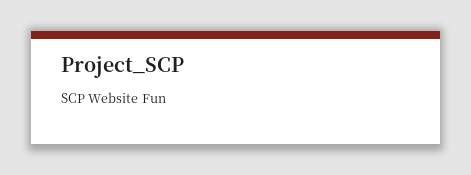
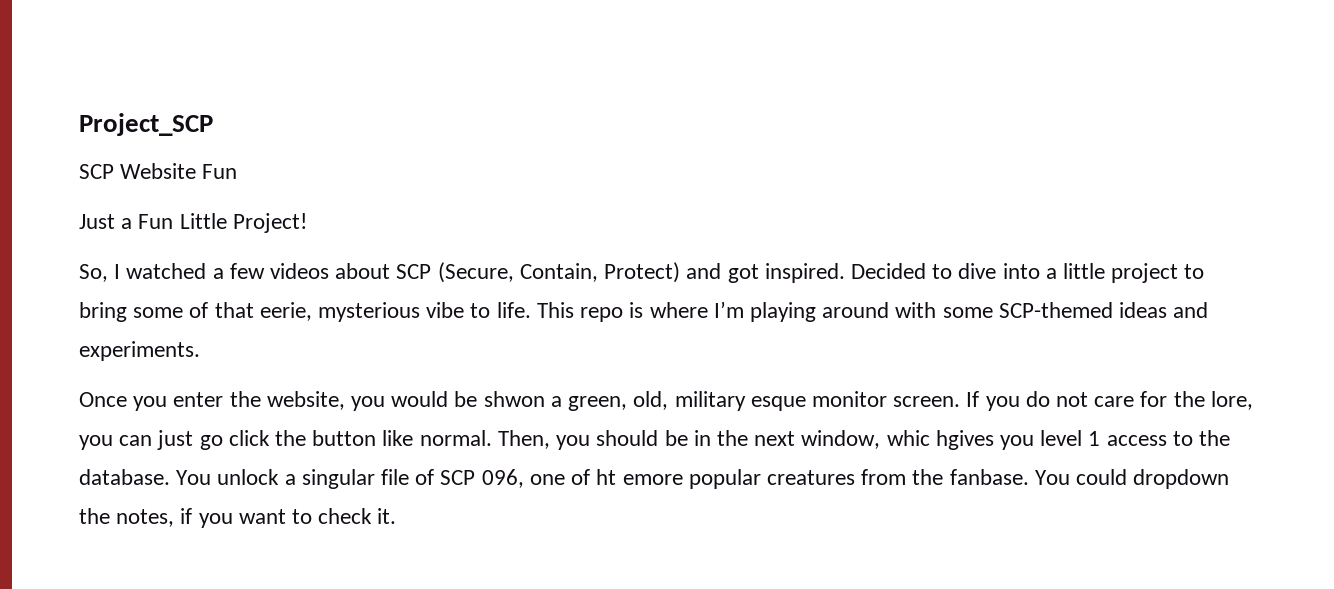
(166, 98) none -> [79,213,307,233] [79,262,1205,283] [79,301,1209,322] [79,341,200,361] [79,391,1253,411] [79,430,1231,450] [79,469,1230,489] [79,508,397,528] // Just a Fun Little Project! // So, I watched a few videos about SCP (Secure, Contain, Protect) and got inspired. Decided to dive into a little project to bring some of that eerie, mysterious vibe to life. This repo is where I’m playing around with some SCP-themed ideas and experiments. // Once you enter the website, you would be shwon a green, old, military esque monitor screen. If you do not care for the lore, you can just go click the button like normal. Then, you should be in the next window, whic hgives you level 1 access to the database. You unlock a singular file of SCP 096, one of ht emore popular creatures from the fanbase. You could dropdown the notes, if you want to check it.

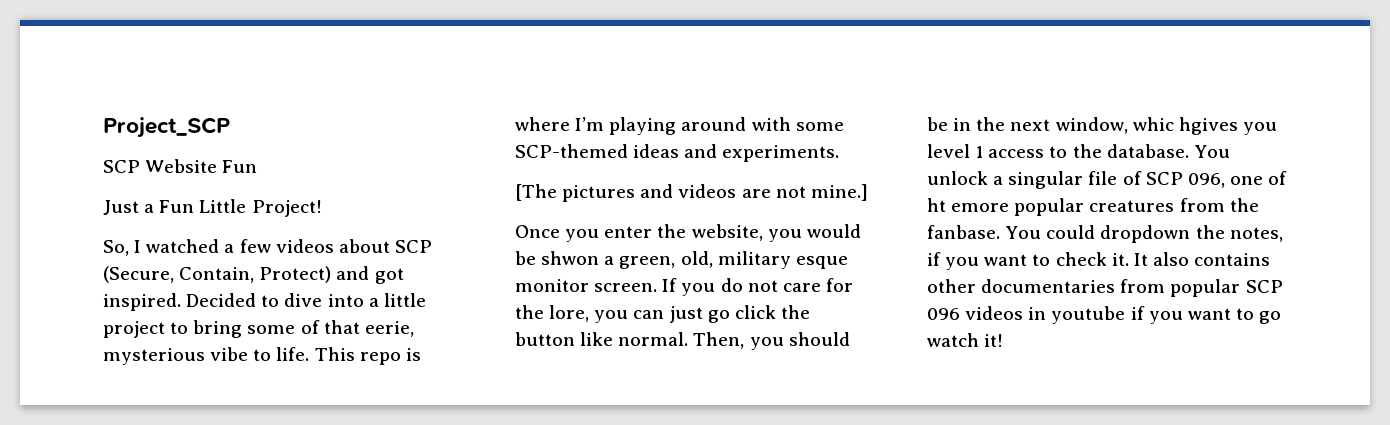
(200, 351) none -> [515,184,868,202] // [The pictures and videos are not mine.]
(397, 516) none -> [1133,252,1271,266] [927,279,1283,297] [927,306,1282,324] [927,333,1004,347] It also contains other documentaries from popular SCP 096 videos in youtube if you want to go watch it!

